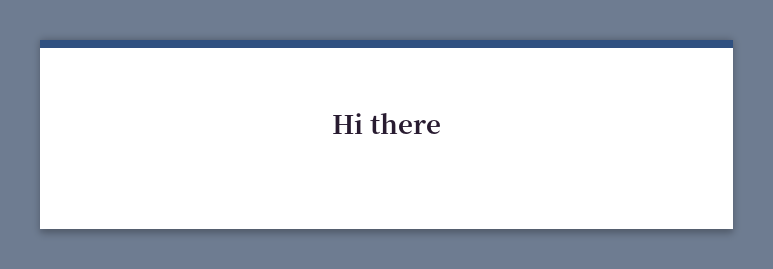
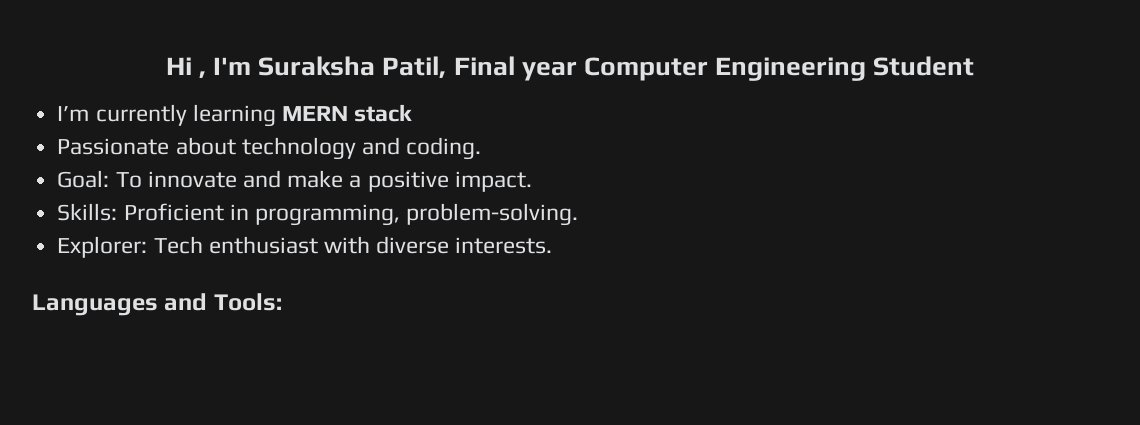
[370,113,442,134] there -> [198,56,975,81] [57,104,413,127] [57,137,482,160] [57,170,532,192] [57,203,579,226] [57,236,553,258] [32,293,282,316] , I'm Suraksha Patil, Final year Computer Engineering Student // I’m currently learning MERN stack // Passionate about technology and coding. // Goal: To innovate and make a positive impact. // Skills: Proficient in programming, problem-solving. // Explorer: Tech enthusiast with diverse interests. // Languages and Tools:

